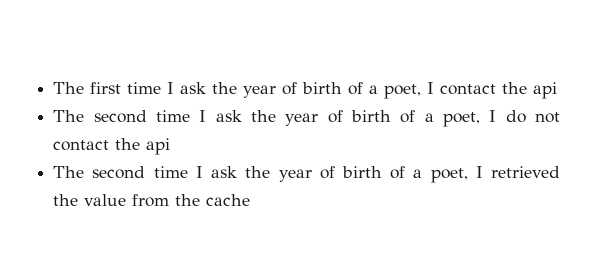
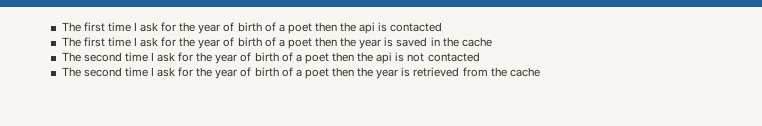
[53,82,558,99] [53,110,561,127] [53,138,171,155] [53,166,560,183] [53,194,127,206] The first time I ask the year of birth of a poet, I contact the api // The second time I ask the year of birth of a poet, I do not contact the api // The second time I ask the year of birth of a poet, I retrieved the value -> [61,22,443,34] [61,37,492,49] [61,52,480,64] [61,67,460,79] The first time I ask for the year of birth of a poet then the api is contacted // The first time I ask for the year of birth of a poet then the year is saved in the cache // The second time I ask for the year of birth of a poet then the api is not contacted // The second time I ask for the year of birth of a poet then the year is retrieved

